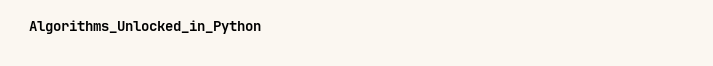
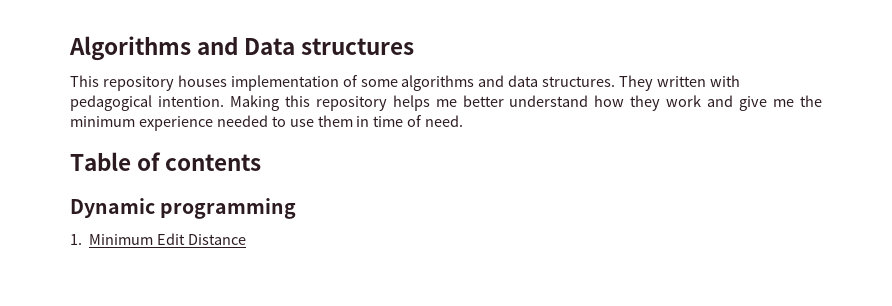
[29,20,261,34] Algorithms_Unlocked_in_Python -> [69,36,415,61] [70,75,740,91] [70,95,822,111] [70,115,464,131] [70,152,262,171] [70,198,297,219] [70,233,247,245] Algorithms and Data structures // This repository houses implementation of some algorithms and data structures. They written with pedagogical intention. Making this repository helps me better understand how they work and give me the minimum experience needed to use them in time of need. // Table of contents // Dynamic programming // 1. Minimum Edit Distance

